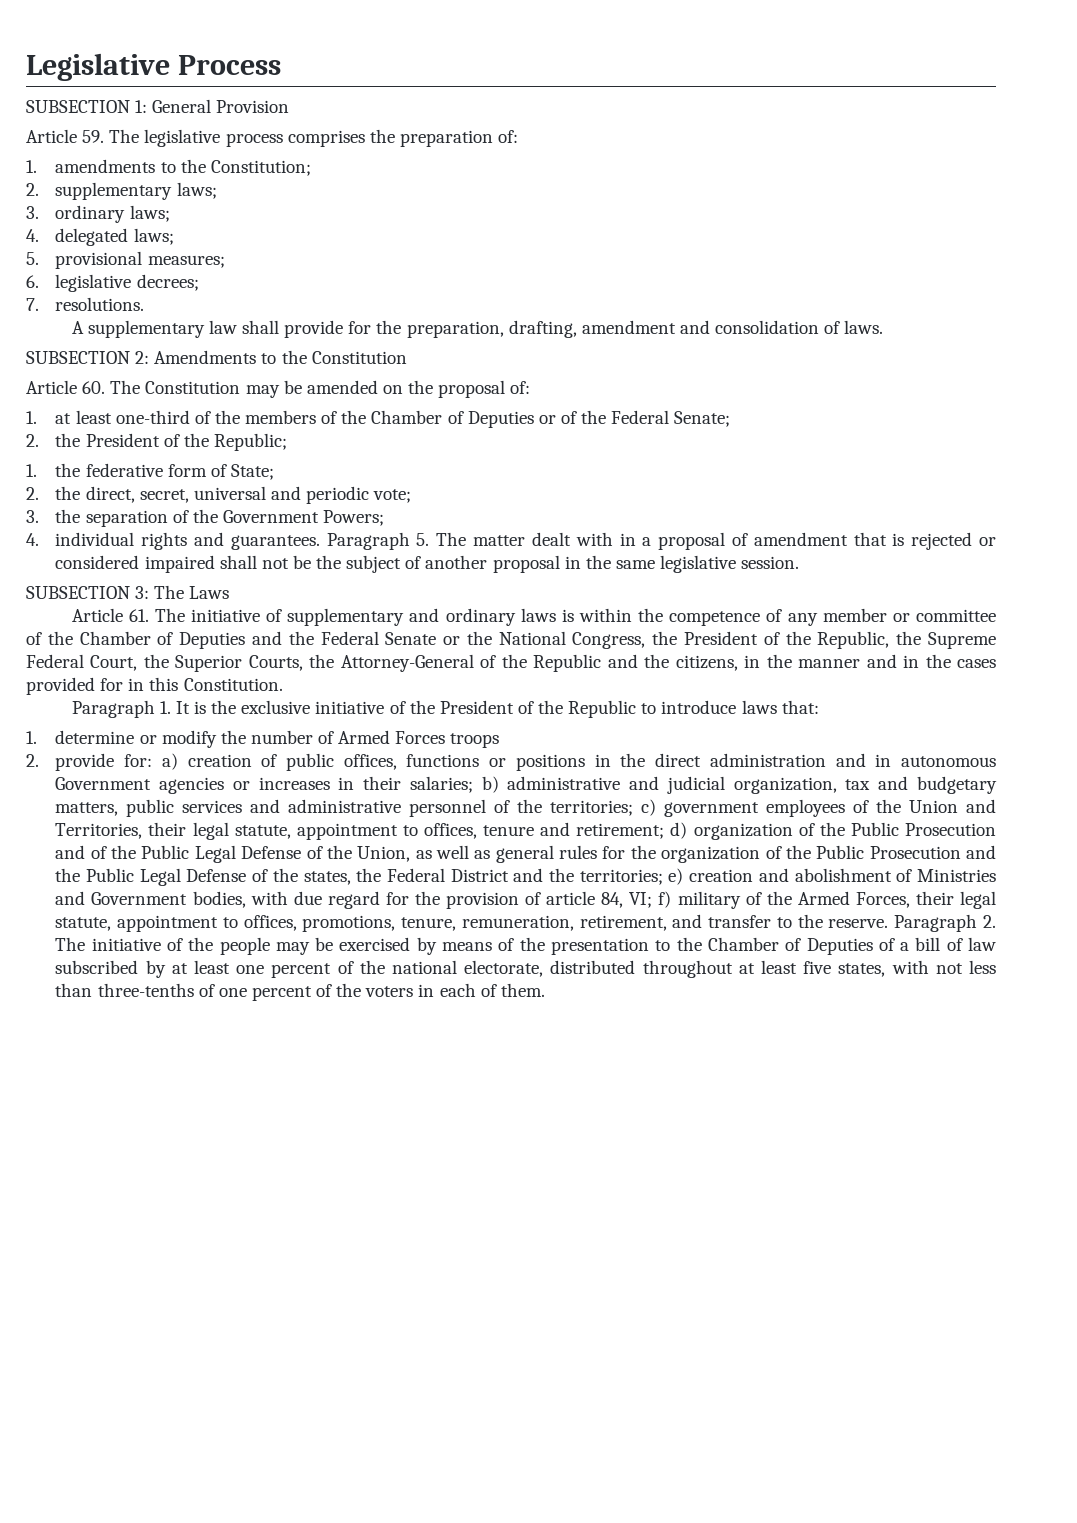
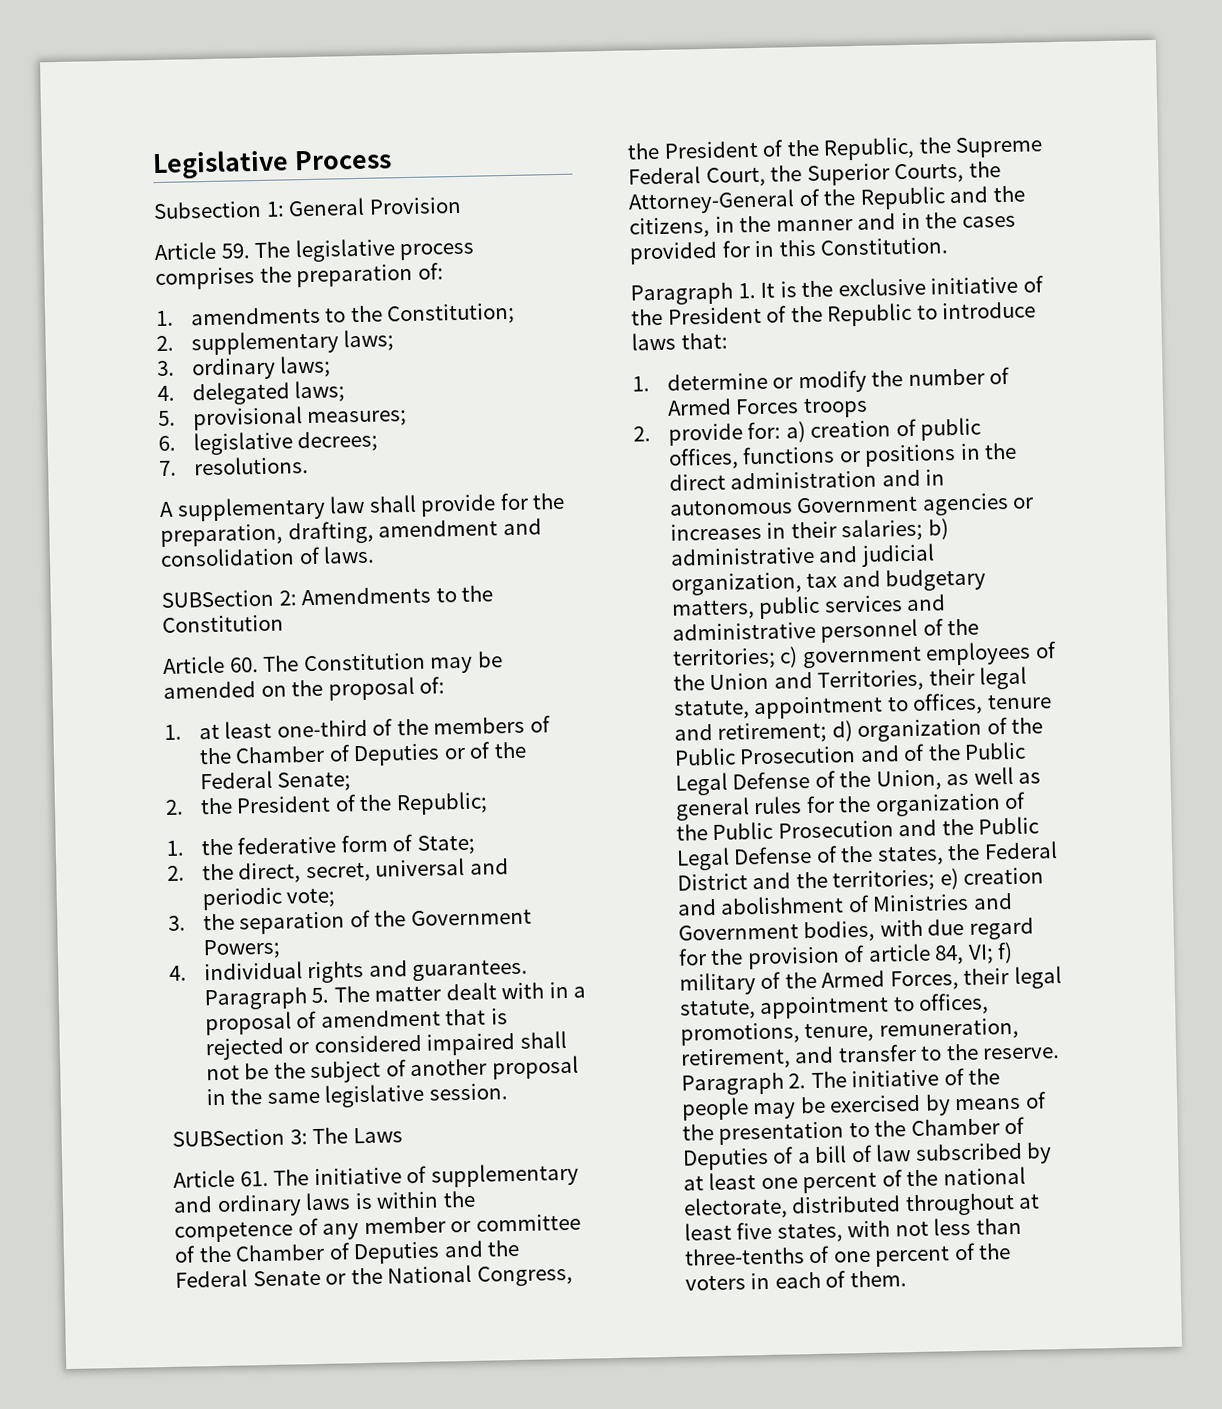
[26,100,130,113] SUBSECTION -> [153,200,262,220] Subsection
[26,351,130,364] SUBSECTION -> [161,589,274,608] SUBSection
[26,586,130,599] SUBSECTION -> [172,1128,285,1147] SUBSection

